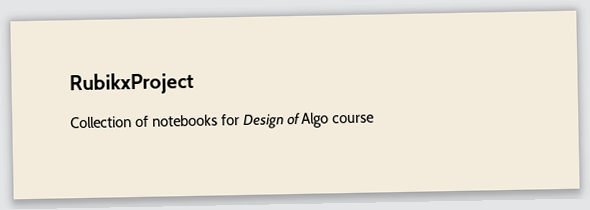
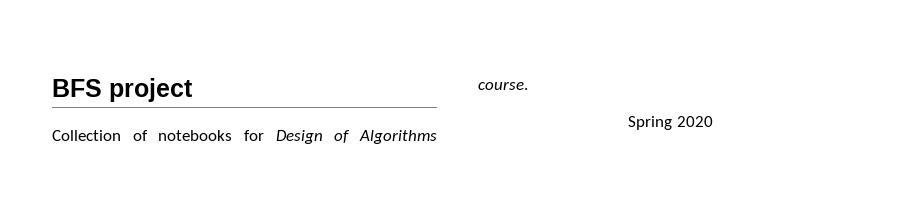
[69,71,194,96] RubikxProject -> [52,78,193,102] BFS project
[301,112,375,128] Algo course -> [359,130,437,144] [478,81,528,90] [628,116,713,130] Algorithms course. // Spring 2020

